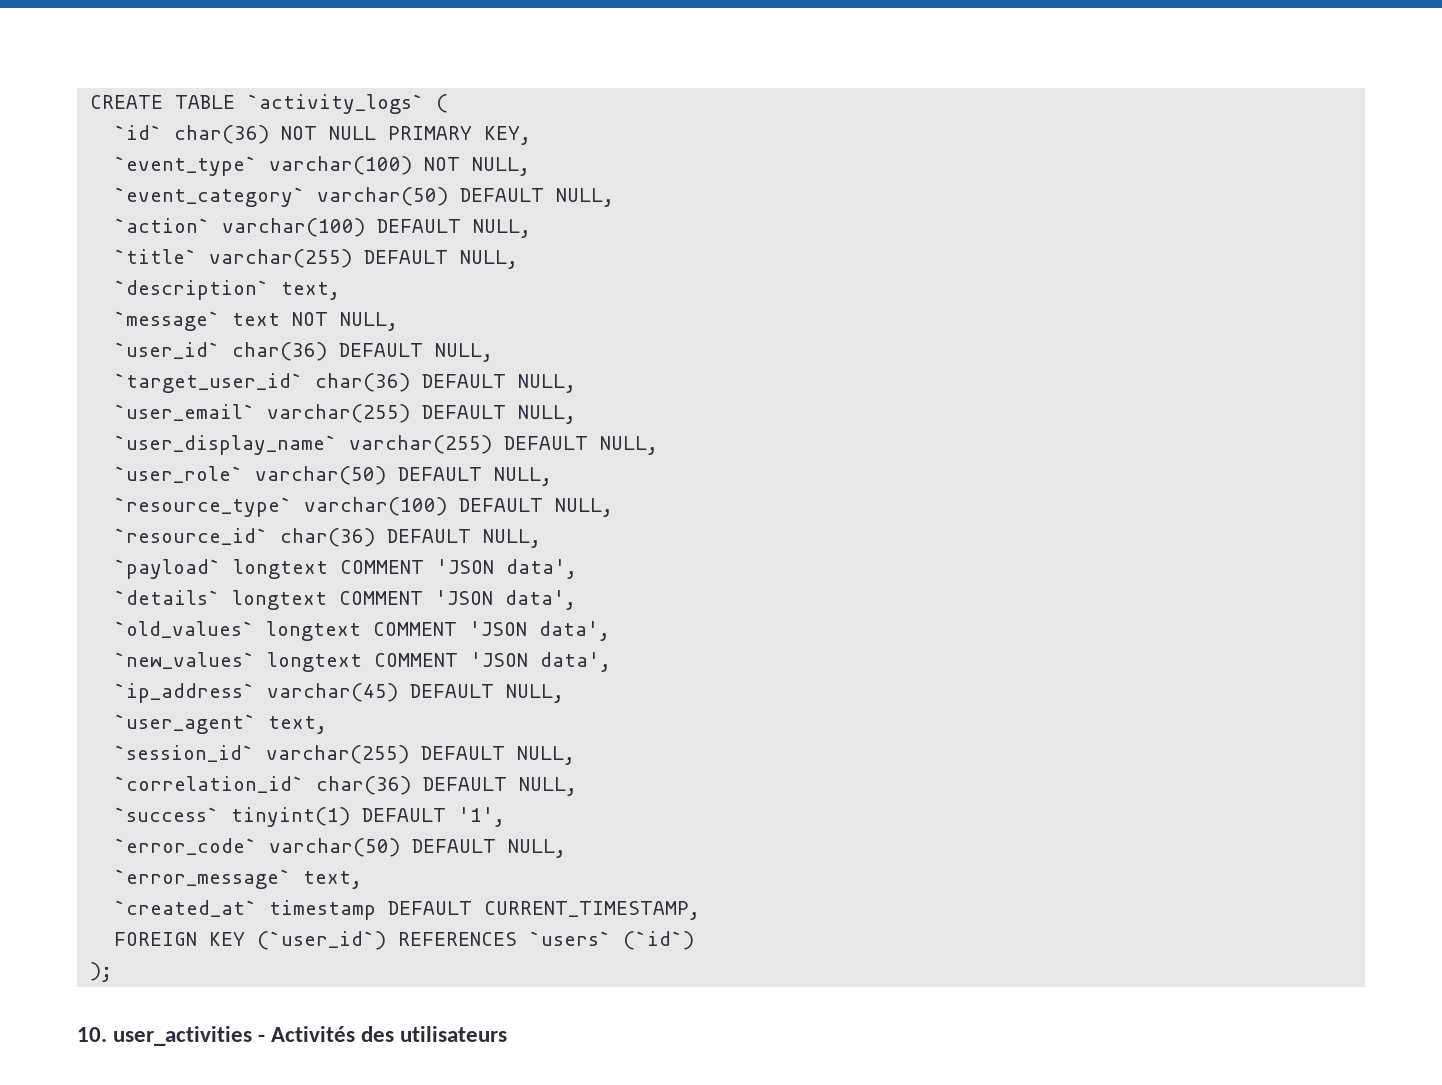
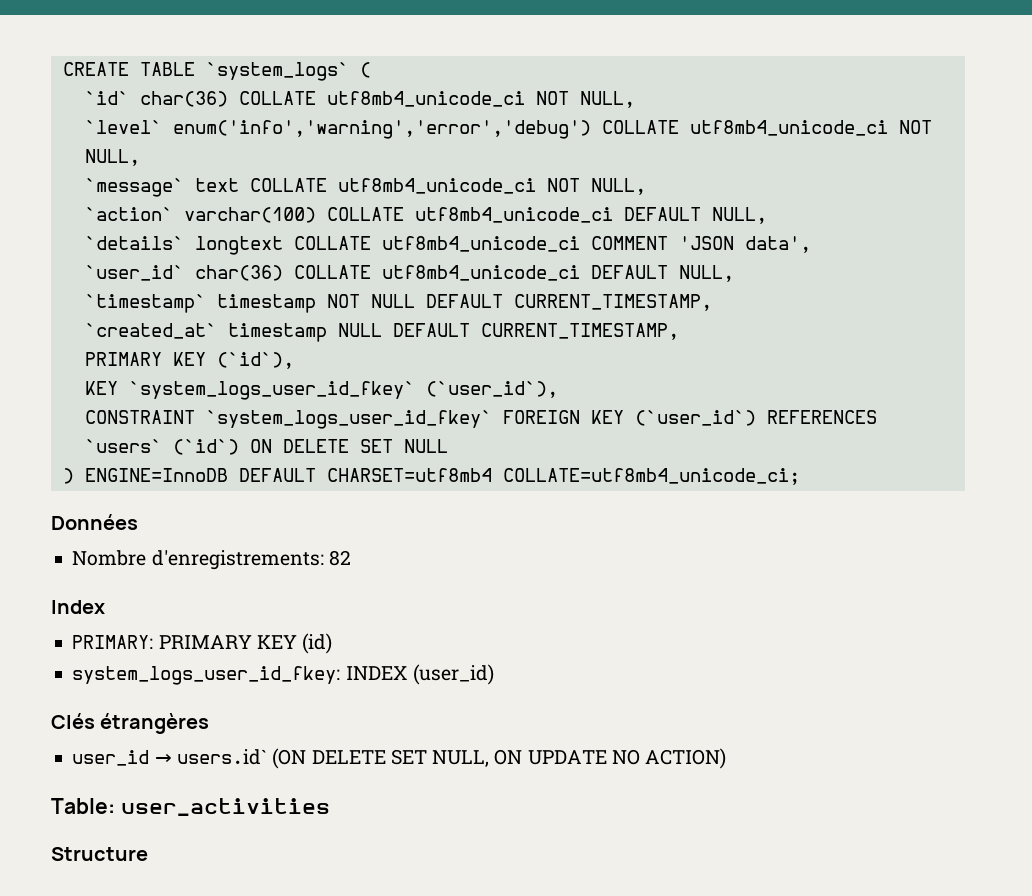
[246,94,424,114] `activity_logs` -> [205,62,349,81] `system_logs`
[280,126,531,145] [113,156,530,176] [113,187,544,207] NOT NULL PRIMARY KEY, // `event_type` varchar(100) NOT NULL, // `event_category` varchar(50) DEFAULT -> [238,91,635,108] [84,120,932,139] [84,149,140,166] [84,178,580,197] COLLATE utf8mb4_unicode_ci NOT NULL, // `level` enum('info','warning','error','debug') COLLATE utf8mb4_unicode_ci NOT NULL, // `message` text COLLATE utf8mb4_unicode_ci NOT
[376,219,531,238] [113,249,518,269] [113,280,340,300] [113,311,398,331] [113,342,493,362] [113,373,576,393] [113,404,576,424] [113,435,658,455] [113,466,552,486] [113,497,613,517] [113,528,541,548] [113,559,577,579] [113,590,576,610] [113,621,610,641] [113,652,611,672] [113,683,564,703] [113,714,327,734] [113,745,575,765] [113,776,577,796] [113,807,505,827] [113,838,566,858] [113,869,362,889] DEFAULT NULL, // `title` varchar(255) DEFAULT NULL, // `description` text, // `message` text NOT NULL, // `user_id` char(36) DEFAULT NULL, // `target_user_id` char(36) DEFAULT NULL, // `user_email` varchar(255) DEFAULT NULL, // `user_display_name` varchar(255) DEFAULT NULL, // `user_role` varchar(50) DEFAULT NULL, // `resource_type` varchar(100) DEFAULT NULL, // `resource_id` char(36) DEFAULT NULL, // `payload` longtext COMMENT 'JSON data', // `details` longtext COMMENT 'JSON data', // `old_values` longtext COMMENT 'JSON data', // `new_values` longtext COMMENT 'JSON data', // `ip_address` varchar(45) DEFAULT NULL, // `user_agent` text, // `session_id` varchar(255) DEFAULT NULL, // `correlation_id` char(36) DEFAULT NULL, // `success` tinyint(1) DEFAULT '1', // `error_code` varchar(50) DEFAULT NULL, // `error_message` text, -> [326,207,767,224] [84,236,811,255] [84,265,734,282] [84,294,712,313] COLLATE utf8mb4_unicode_ci DEFAULT NULL, // `details` longtext COLLATE utf8mb4_unicode_ci COMMENT 'JSON data', // `user_id` char(36) COLLATE utf8mb4_unicode_ci DEFAULT NULL, // `timestamp` timestamp NOT NULL DEFAULT CURRENT_TIMESTAMP,
[387,901,700,920] DEFAULT CURRENT_TIMESTAMP, // -> [337,323,679,340] [84,352,294,369] [84,381,558,400] [84,410,492,429] NULL DEFAULT CURRENT_TIMESTAMP, // PRIMARY KEY (`id`), // KEY `system_logs_user_id_fkey` (`user_id`), // CONSTRAINT `system_logs_user_id_fkey`
[89,962,112,982] [77,1026,508,1046] // ); // 10. user_activities - Activités des utilisateurs -> [249,439,448,453] [62,468,800,485] [51,514,138,530] [72,550,351,570] [51,600,105,614] [72,633,333,654] [72,664,494,685] [51,713,210,734] [72,748,727,769] [51,798,330,816] [51,847,148,861] ON DELETE SET NULL // ) ENGINE=InnoDB DEFAULT CHARSET=utf8mb4 COLLATE=utf8mb4_unicode_ci; // Données // Nombre d'enregistrements: 82 // Index // PRIMARY: PRIMARY KEY (id) // system_logs_user_id_fkey: INDEX (user_id) // Clés étrangères // user_id → users.id` (ON DELETE SET NULL, ON UPDATE NO ACTION) // Table: user_activities // Structure

